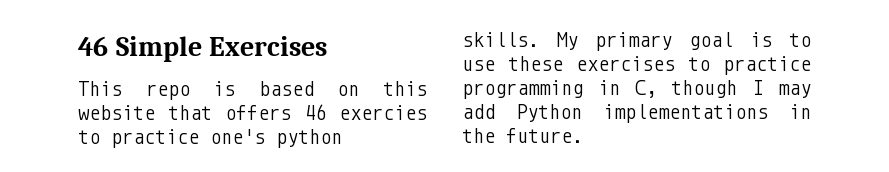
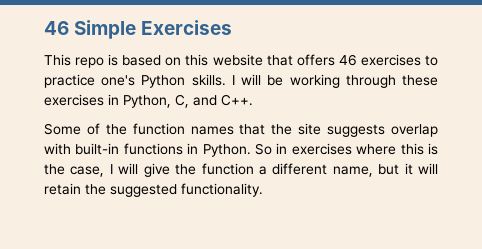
[339,105,427,120] exercies -> [360,54,421,66] exercises
[276,129,342,148] [462,32,811,51] [462,56,811,75] [462,80,811,99] [462,104,811,123] [462,128,583,143] python skills. My primary goal is to use these exercises to practice programming in C, though I may add Python implementations in the future. -> [141,74,439,88] [44,94,253,108] [44,123,438,137] [44,143,438,157] [44,163,439,177] [44,183,263,197] Python skills. I will be working through these exercises in Python, C, and C++. // Some of the function names that the site suggests overlap with built-in functions in Python. So in exercises where this is the case, I will give the function a different name, but it will retain the suggested functionality.

